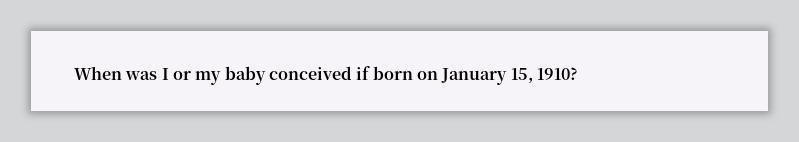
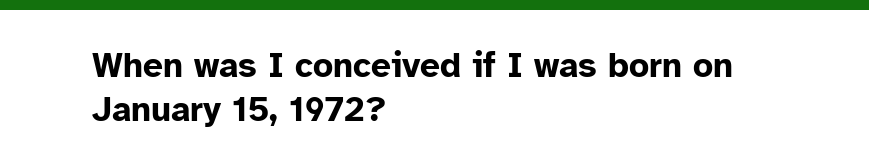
[172,66,371,85] or my baby conceived if -> [295,50,597,77] conceived if I was
[536,67,578,80] 1910? -> [289,97,386,121] 1972?

